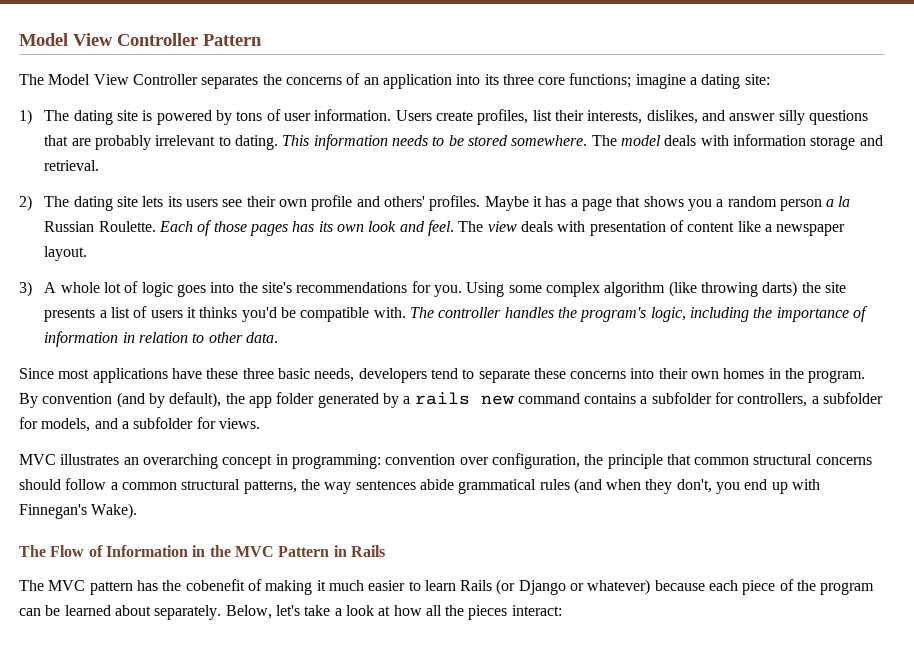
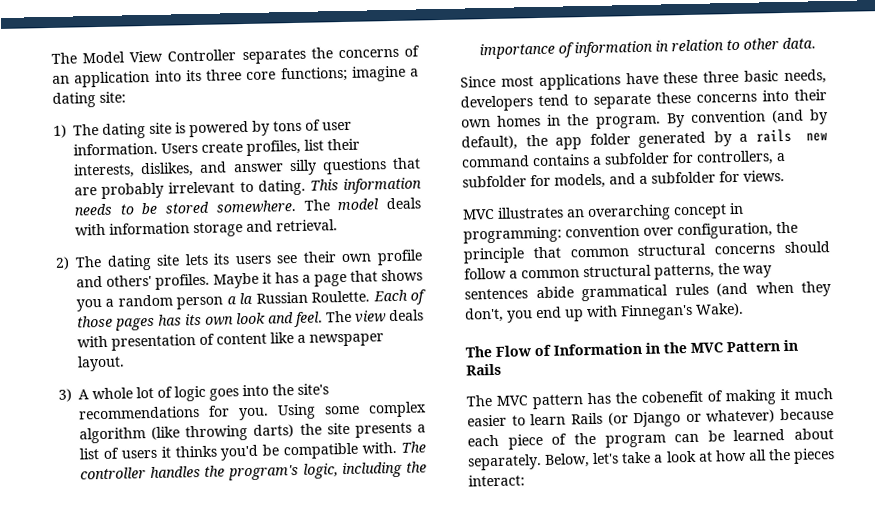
[19,33,262,46] Model View Controller Pattern // -> (51, 58) none

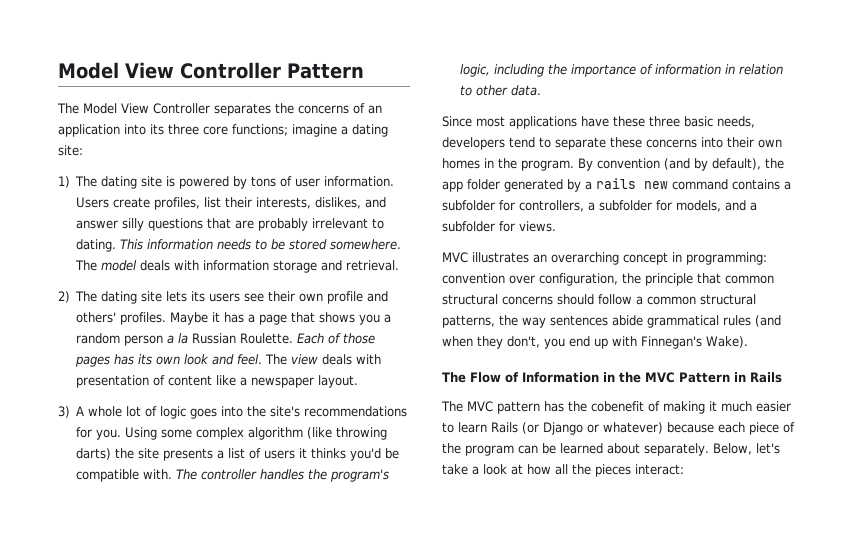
(51, 58) none -> [58,62,364,79] Model View Controller Pattern //

